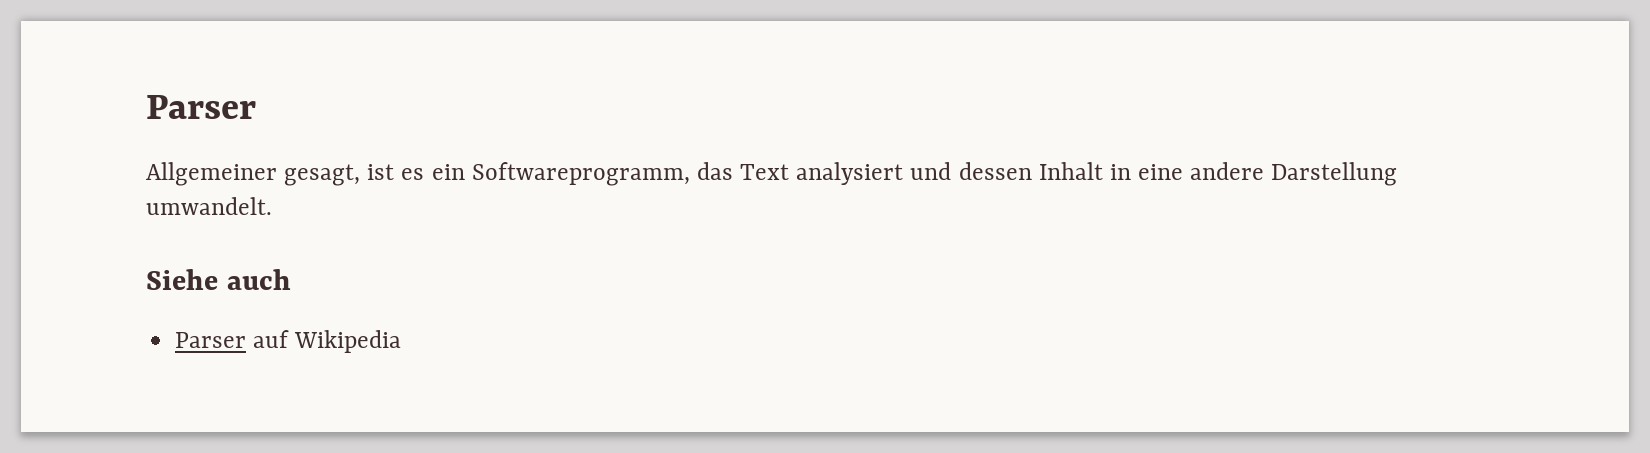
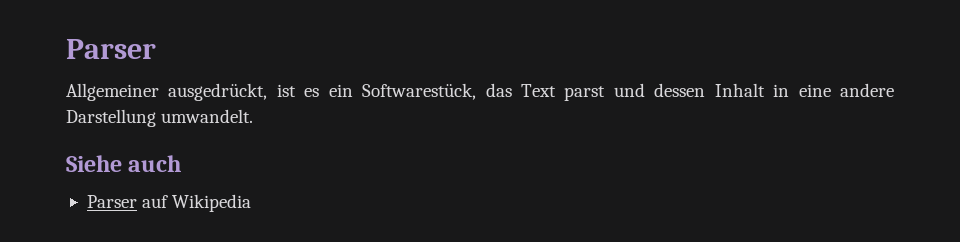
[284,164,361,186] gesagt, -> [168,83,268,101] ausgedrückt,
[471,162,690,186] Softwareprogramm, -> [362,83,477,100] Softwarestück,
[796,162,904,185] analysiert -> [564,86,606,101] parst

